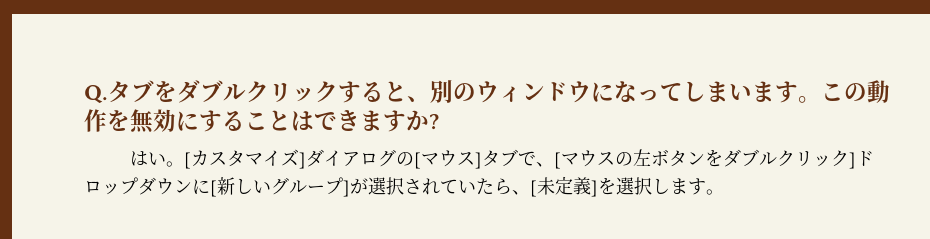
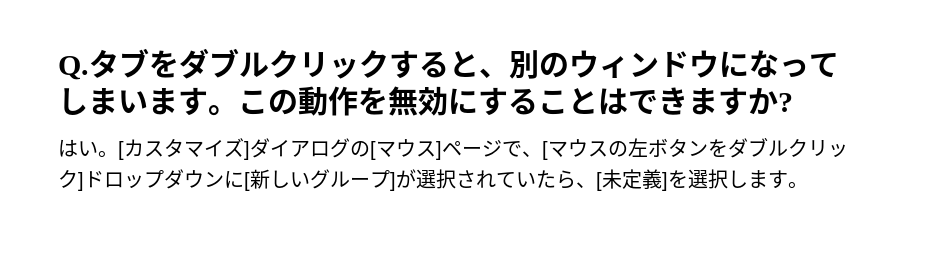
[481,149,518,167] タブ -> [442,140,502,157] ページ

